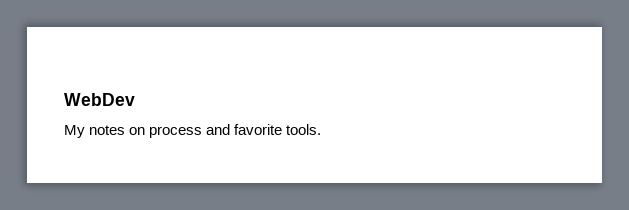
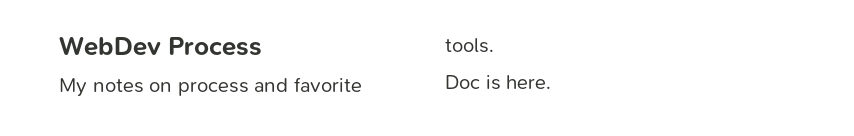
(135, 99) none -> [168,37,263,56] Process
(322, 129) none -> [445,75,552,90] // Doc is here.

